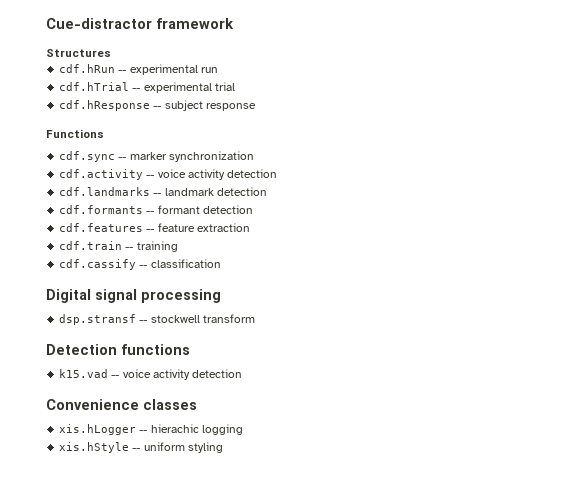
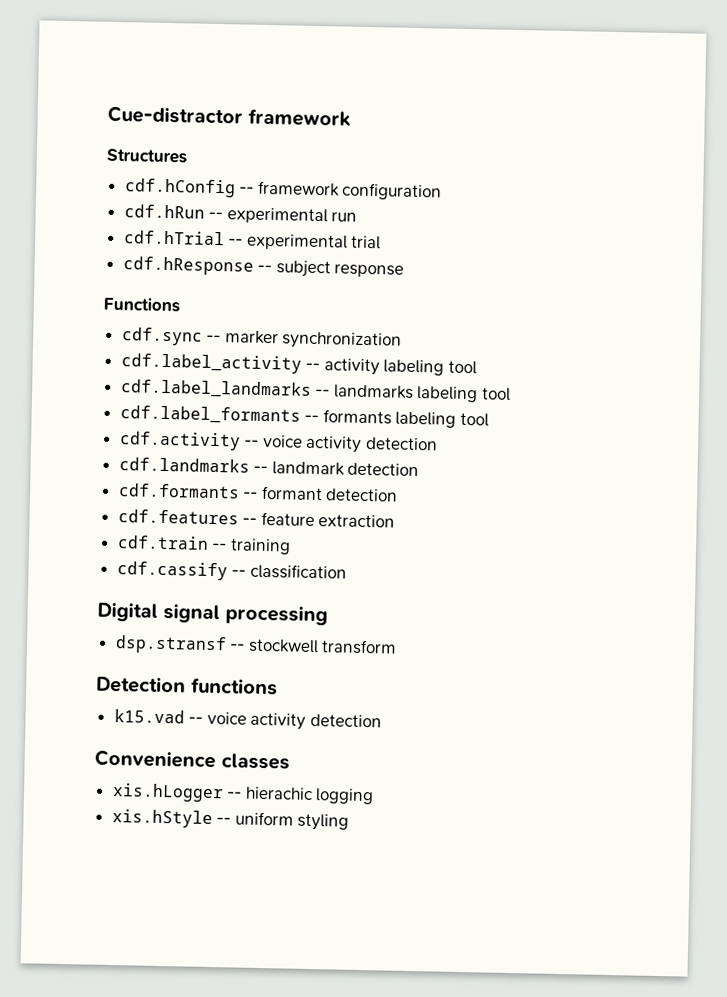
(111, 53) none -> [124,178,443,201] // cdf.hConfig -- framework configuration
(254, 156) none -> [120,353,478,376] [120,379,512,403] [119,405,490,428] // cdf.label_activity -- activity labeling tool // cdf.label_landmarks -- landmarks labeling tool // cdf.label_formants -- formants labeling tool

